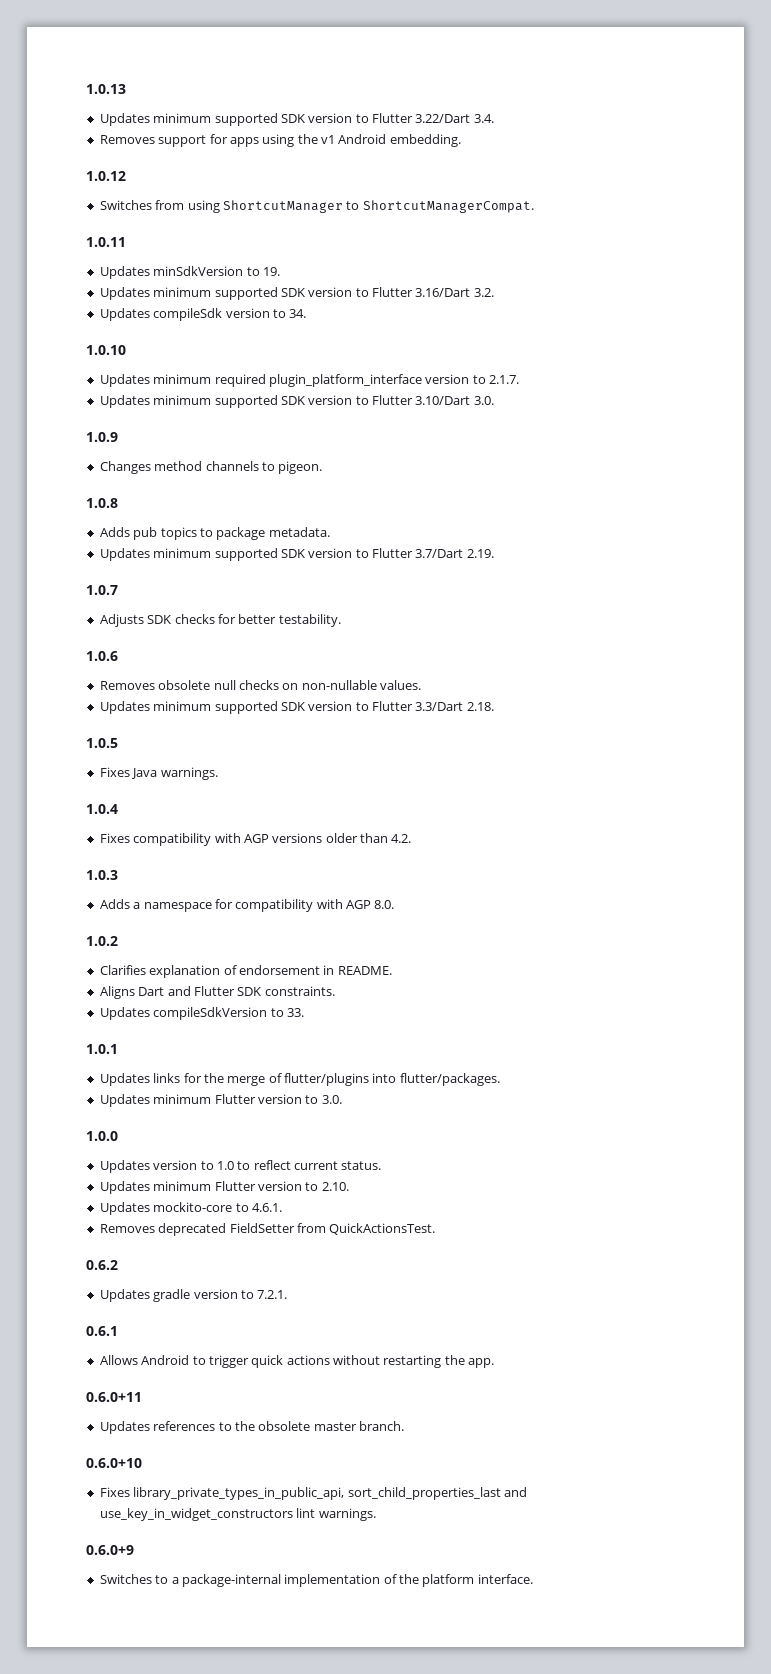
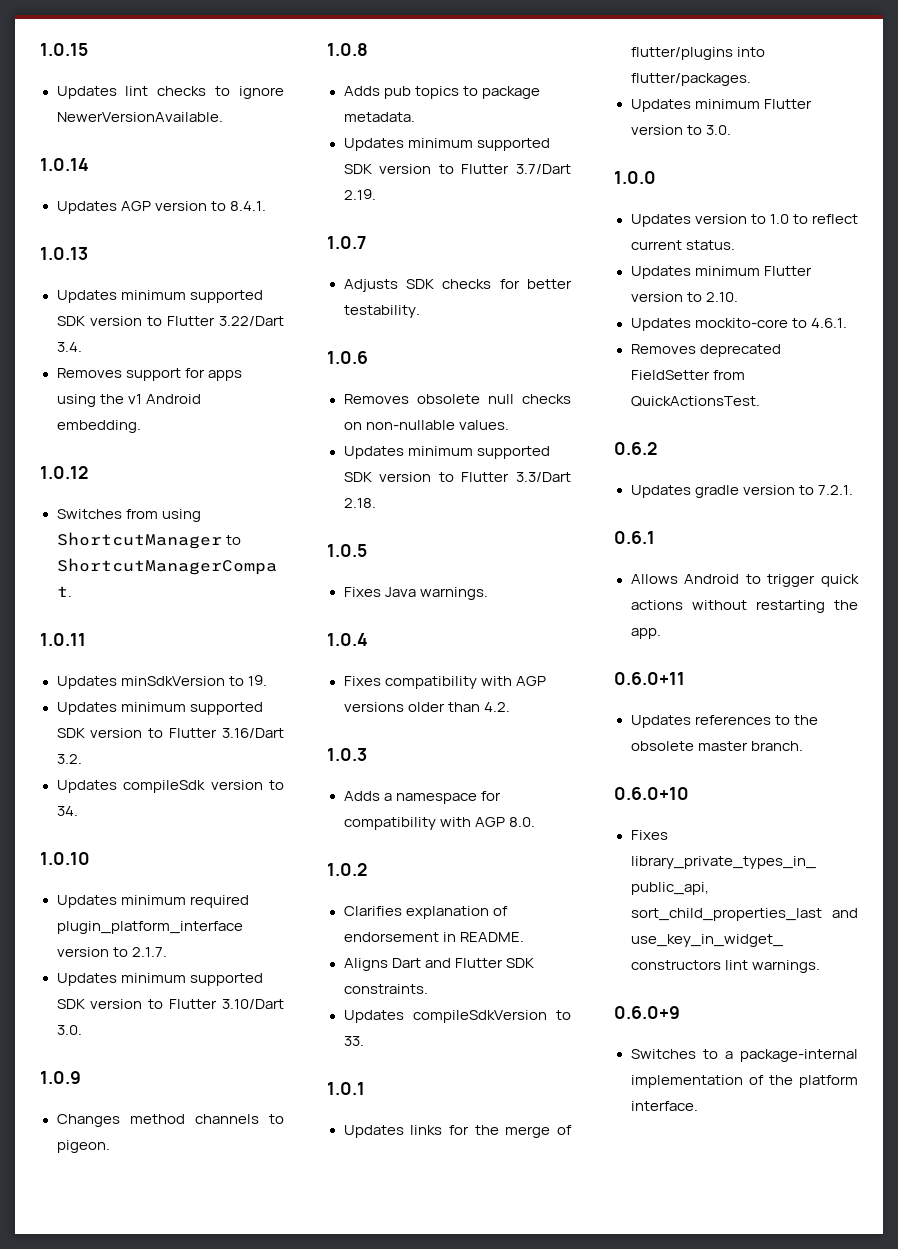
(86, 89) none -> [40,43,88,56] [56,86,284,99] [56,112,223,122] [40,158,89,171] [56,201,266,214] 1.0.15 // Updates lint checks to ignore NewerVersionAvailable. // 1.0.14 // Updates AGP version to 8.4.1. //

